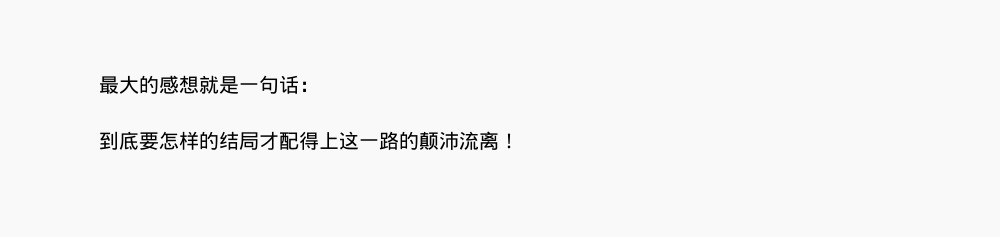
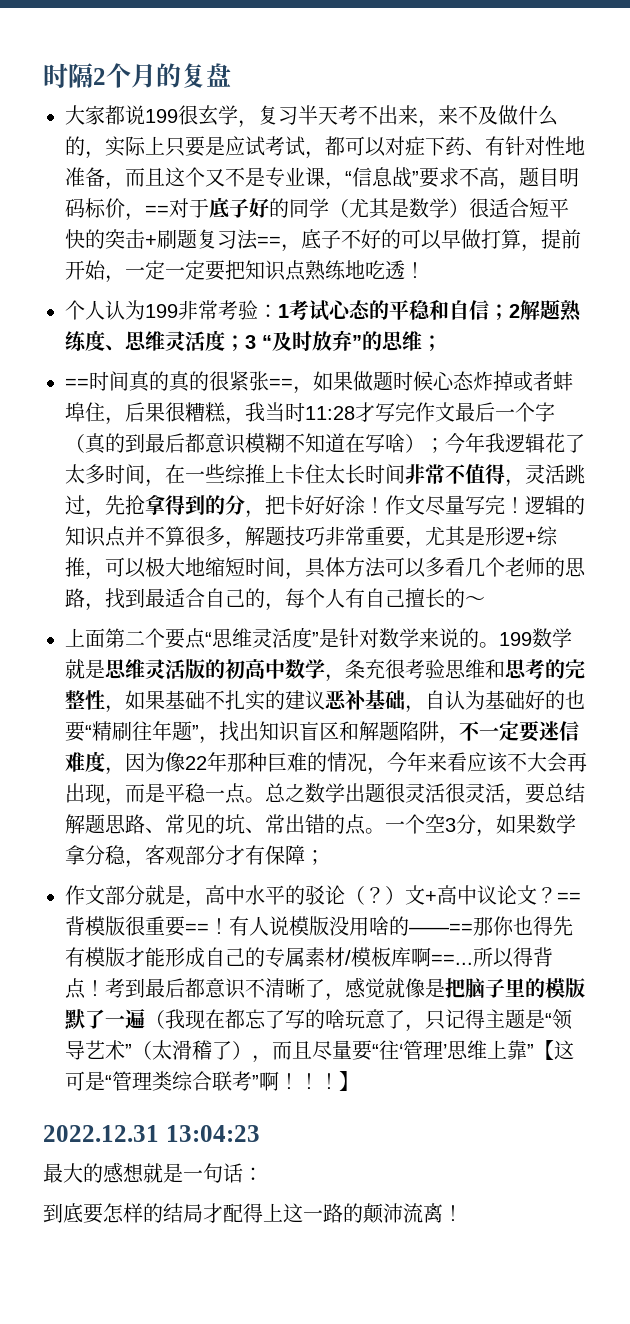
(99, 85) none -> [43,63,231,88] [65,105,558,128] [65,136,585,159] [65,167,579,190] [65,197,569,221] [65,229,581,252] [65,260,425,283] [65,299,581,322] [65,330,442,351] [65,371,573,394] [65,402,555,425] [65,433,585,454] [65,464,585,487] [65,494,585,518] [65,526,558,549] [65,557,586,580] [65,588,485,611] [65,627,572,649] [65,659,585,682] [65,689,585,713] [65,721,579,744] [65,751,587,775] [65,783,585,806] [65,814,576,837] [65,845,325,868] [65,885,581,908] [65,916,573,937] [65,947,553,968] [65,977,585,1001] [65,1009,573,1032] [65,1040,574,1063] [65,1071,359,1091] [43,1125,260,1142] 时隔2个月的复盘 // 大家都说199很玄学，复习半天考不出来，来不及做什么的，实际上只要是应试考试，都可以对症下药、有针对性地准备，而且这个又不是专业课，“信息战”要求不高，题目明码标价，==对于底子好的同学（尤其是数学）很适合短平快的突击+刷题复习法==，底子不好的可以早做打算，提前开始，一定一定要把知识点熟练地吃透！ // 个人认为199非常考验：1考试心态的平稳和自信；2解题熟练度、思维灵活度；3 “及时放弃”的思维； // ==时间真的真的很紧张==，如果做题时候心态炸掉或者蚌埠住，后果很糟糕，我当时11:28才写完作文最后一个字（真的到最后都意识模糊不知道在写啥）；今年我逻辑花了太多时间，在一些综推上卡住太长时间非常不值得，灵活跳过，先抢拿得到的分，把卡好好涂！作文尽量写完！逻辑的知识点并不算很多，解题技巧非常重要，尤其是形逻+综推，可以极大地缩短时间，具体方法可以多看几个老师的思路，找到最适合自己的，每个人有自己擅长的～ // 上面第二个要点“思维灵活度”是针对数学来说的。199数学就是思维灵活版的初高中数学，条充很考验思维和思考的完整性，如果基础不扎实的建议恶补基础，自认为基础好的也要“精刷往年题”，找出知识盲区和解题陷阱，不一定要迷信难度，因为像22年那种巨难的情况，今年来看应该不大会再出现，而是平稳一点。总之数学出题很灵活很灵活，要总结解题思路、常见的坑、常出错的点。一个空3分，如果数学拿分稳，客观部分才有保障； // 作文部分就是，高中水平的驳论（？）文+高中议论文？==背模版很重要==！有人说模版没用啥的——==那你也得先有模版才能形成自己的专属素材/模板库啊==...所以得背点！考到最后都意识不清晰了，感觉就像是把脑子里的模版默了一遍（我现在都忘了写的啥玩意了，只记得主题是“领导艺术”（太滑稽了），而且尽量要“往‘管理’思维上靠”【这可是“管理类综合联考”啊！！！】 // 2022.12.31 13:04:23 //

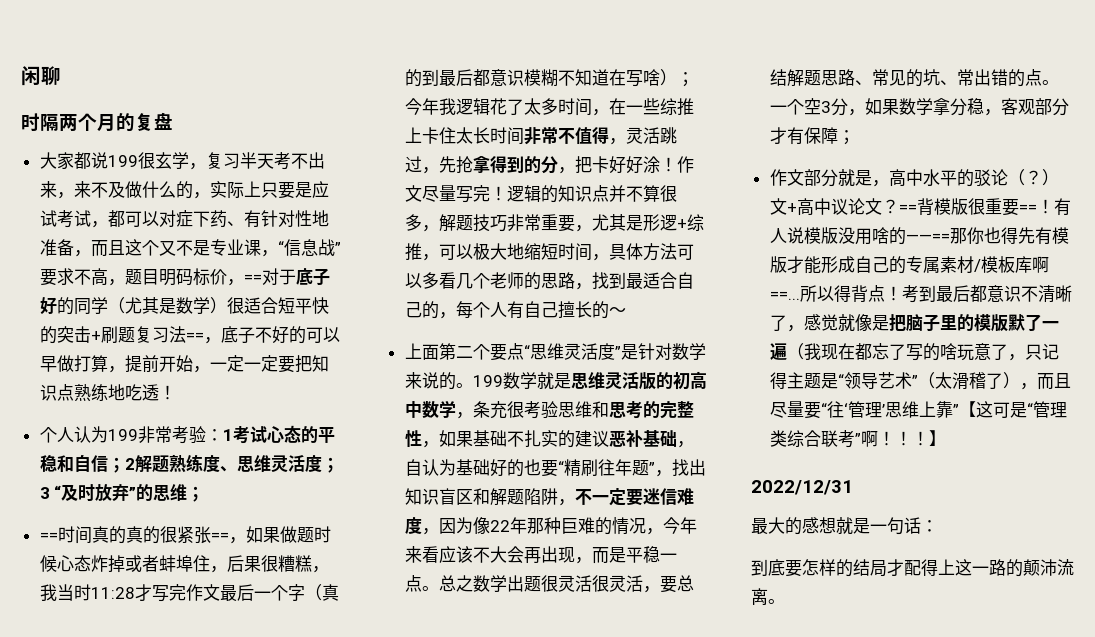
[43,63,106,88] 时隔2 -> [21,66,61,86] [21,113,78,132] 闲聊 // 时隔两
[43,1125,260,1142] 2022.12.31 13:04:23 -> [751,480,853,495] 2022/12/31
[443,1204,463,1222] ！ -> [768,599,785,604] 。

